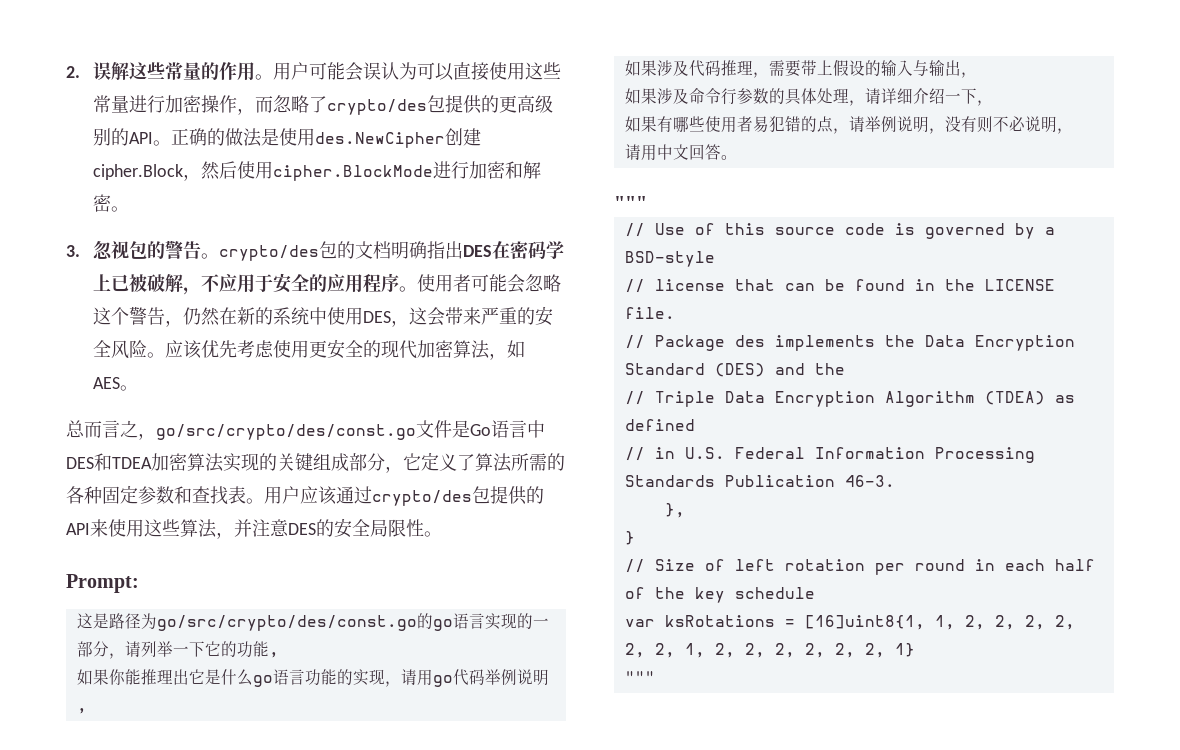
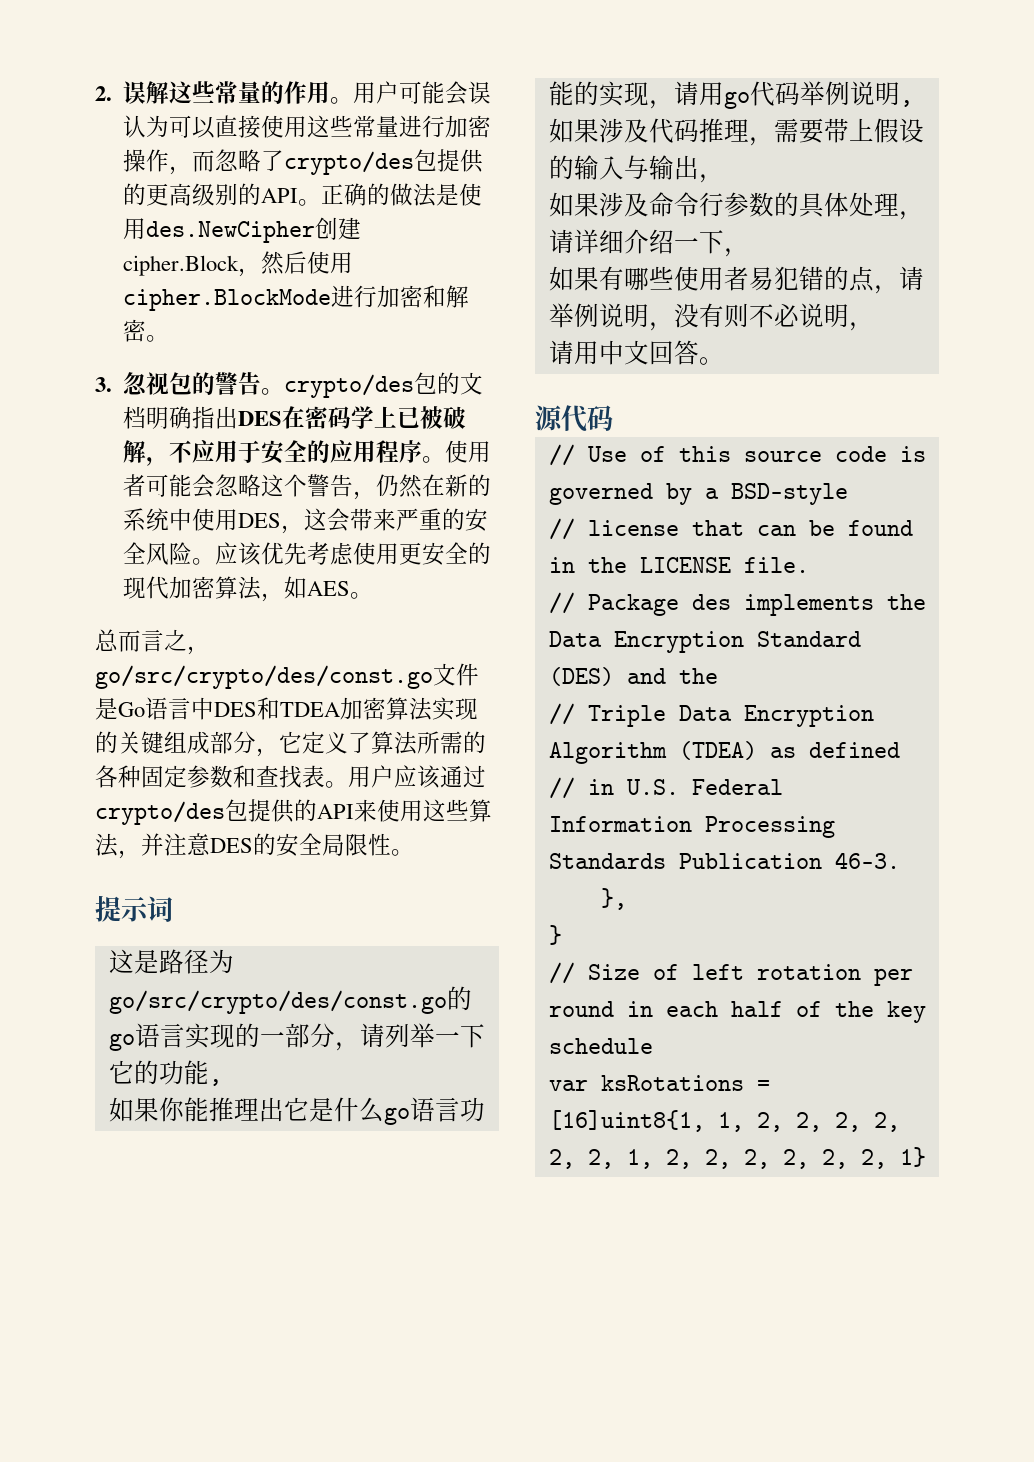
[66,574,139,593] Prompt: -> [95,895,173,922] 提示词
[614,196,647,210] """ -> [535,405,613,432] 源代码
[624,671,655,683] // """ -> (926, 1157) none

